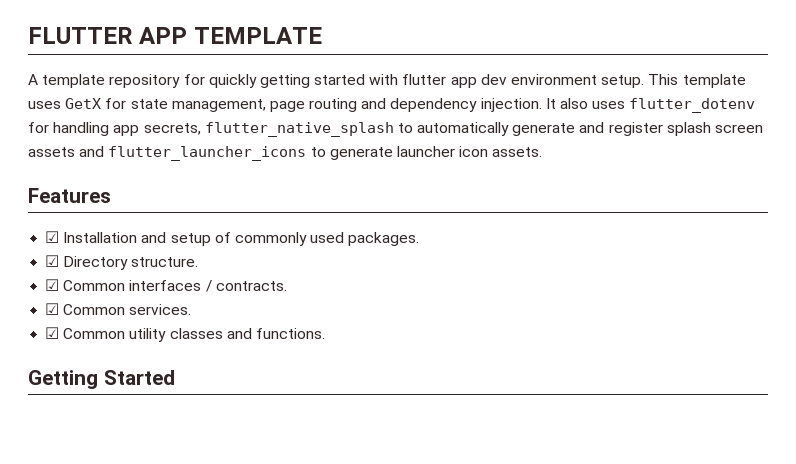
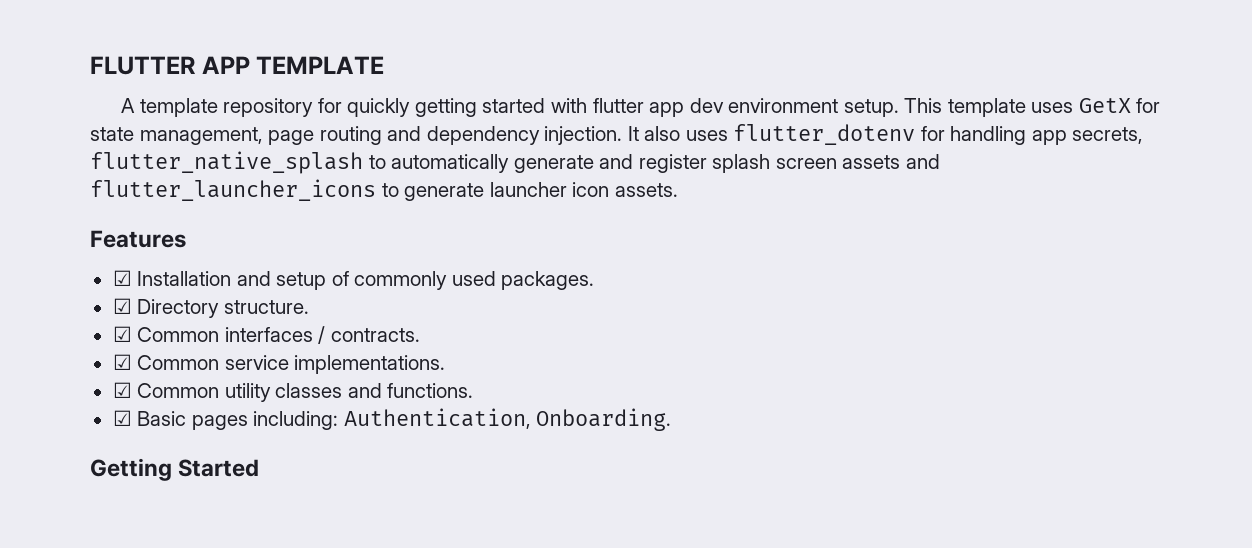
[129,304,192,315] services. -> [224,355,446,374] service implementations.
(325, 333) none -> [112,408,672,431] // ☑ Basic pages including: Authentication, Onboarding.

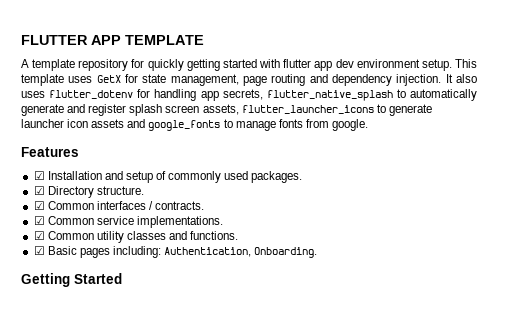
[842,154,940,169] assets and -> [202,104,239,115] assets,
[614,183,678,197] assets. -> [91,119,368,131] assets and google_fonts to manage fonts from google.

